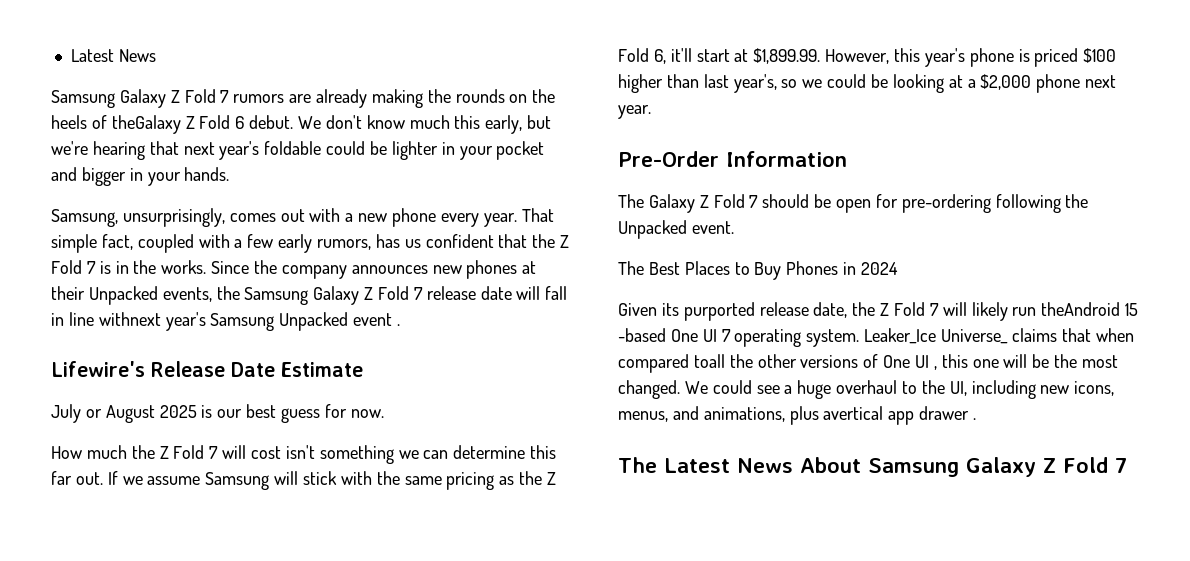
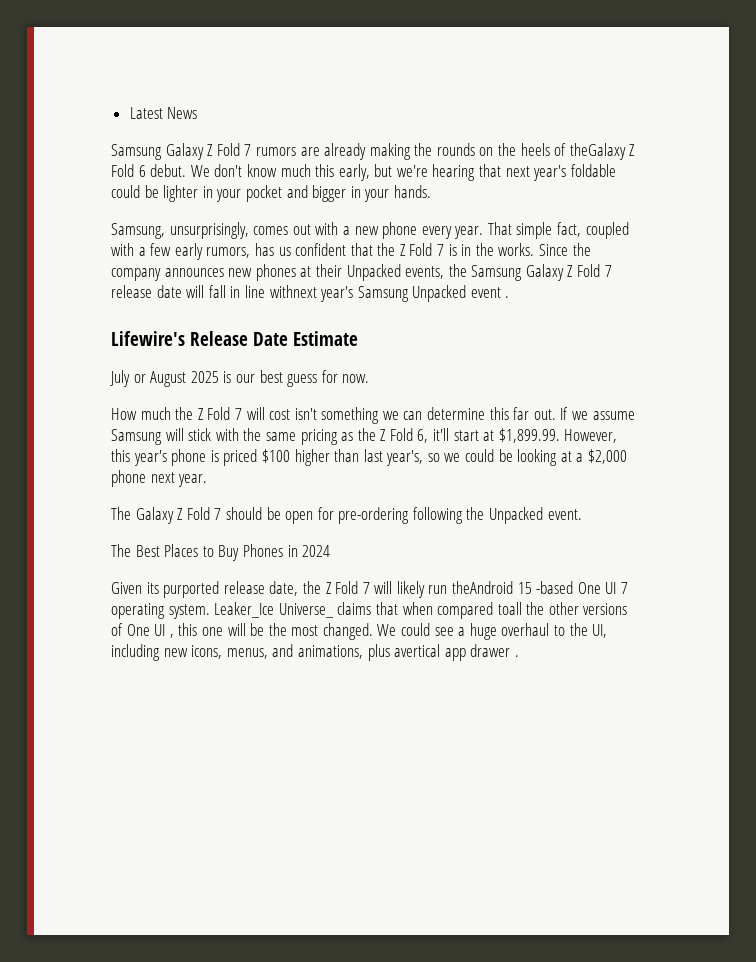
[618,151,847,167] // Pre-Order Information -> (208, 480) none
[618,457,1127,477] // The Latest News About Samsung Galaxy Z Fold 7 -> (519, 656) none

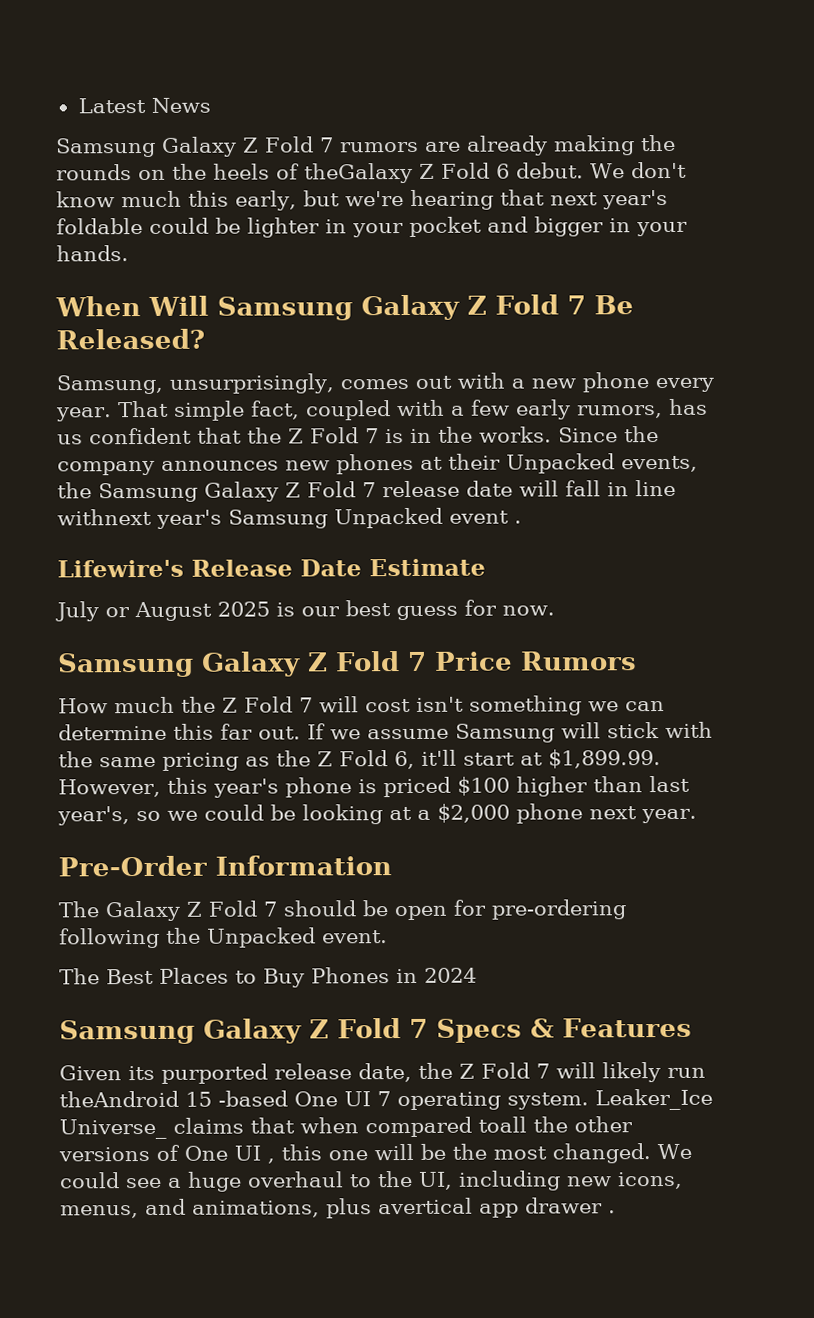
(431, 191) none -> [55,294,634,321] [56,328,205,350] // When Will Samsung Galaxy Z Fold 7 Be Released?
(370, 378) none -> [57,651,637,678] // Samsung Galaxy Z Fold 7 Price Rumors
(208, 480) none -> [58,855,392,877] // Pre-Order Information
(331, 551) none -> [59,1017,692,1045] // Samsung Galaxy Z Fold 7 Specs & Features

